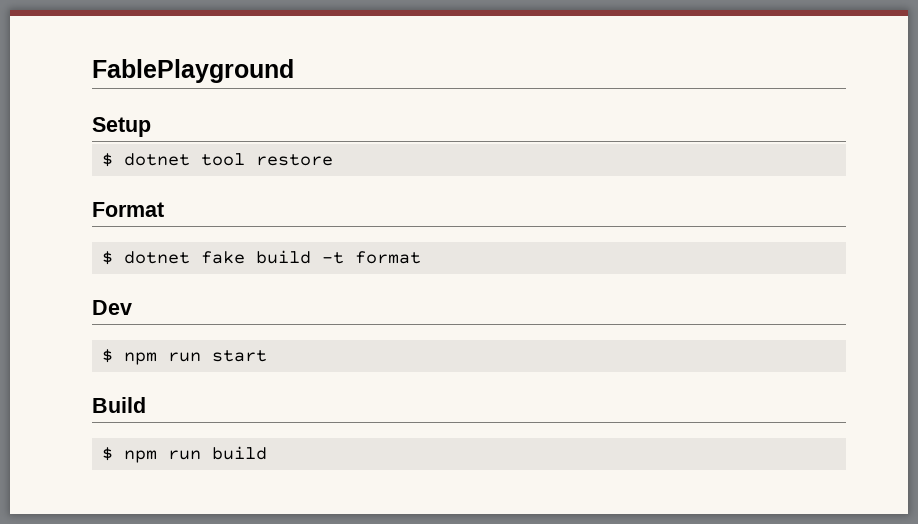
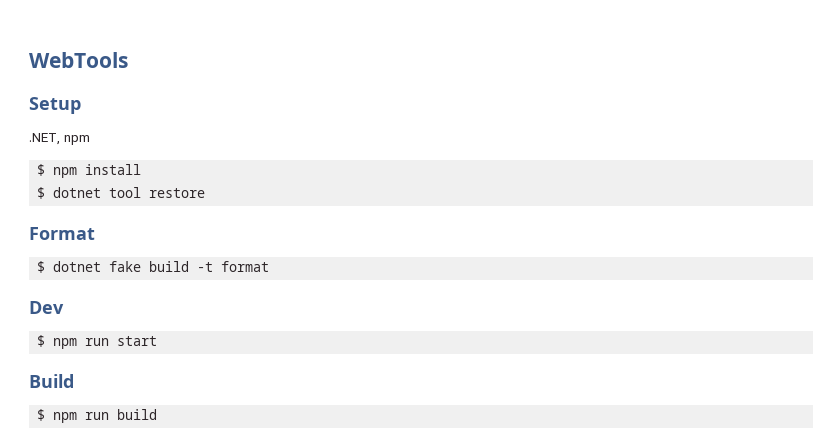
[92,59,294,83] FablePlayground -> [29,52,128,68] WebTools
(151, 127) none -> [29,133,90,145] [37,164,142,178] // .NET, npm // $ npm install

